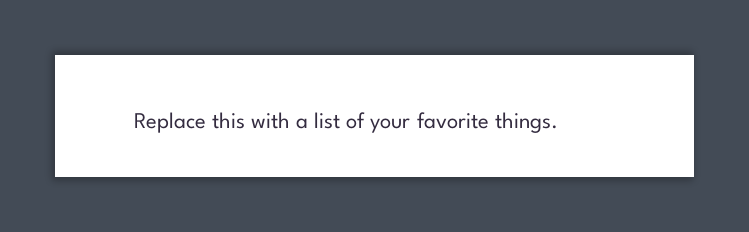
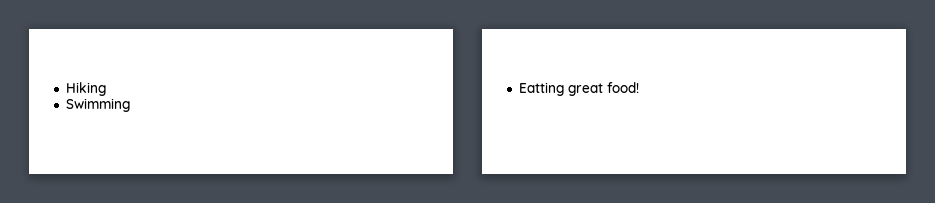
[134,112,558,133] Replace this with a list of your favorite things. -> [65,82,106,96] [65,98,130,112] [518,82,639,96] Hiking // Swimming // Eatting great food!

